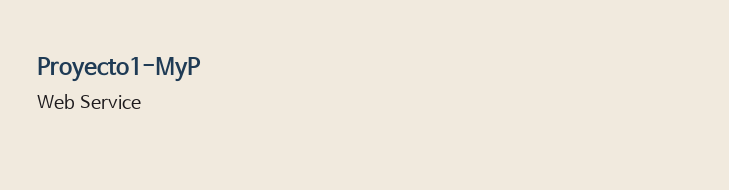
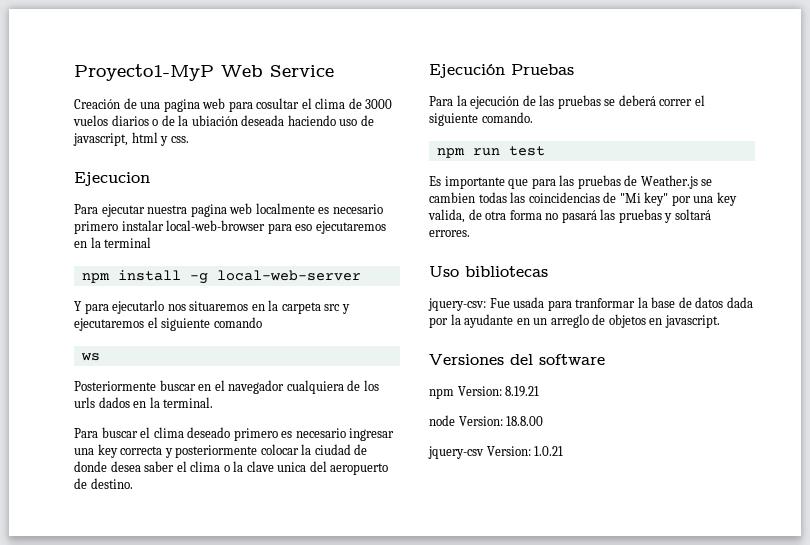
(201, 69) // -> (214, 72) none
(141, 102) none -> [74,98,393,112] [73,115,374,126] [73,132,189,146] [74,172,150,186] [74,203,383,217] [74,220,386,234] [74,237,152,248] [81,270,361,284] [74,300,350,314] [74,317,262,331] [80,353,100,361] [74,380,379,394] [74,397,214,408] [74,427,395,441] [74,444,368,458] [74,461,389,475] [74,478,133,489] [429,64,574,78] [429,95,705,109] [429,112,533,126] [436,146,545,158] [429,175,713,189] [429,192,737,206] [428,209,711,223] [429,230,470,237] [429,266,548,277] [428,297,753,311] [429,314,720,328] [429,354,605,365] [429,386,540,399] [429,415,544,426] [428,446,564,459] // Creación de una pagina web para cosultar el clima de 3000 vuelos diarios o de la ubiación deseada haciendo uso de javascript, html y css. // Ejecucion // Para ejecutar nuestra pagina web localmente es necesario primero instalar local-web-browser para eso ejecutaremos en la terminal // npm install -g local-web-server // Y para ejecutarlo nos situaremos en la carpeta src y ejecutaremos el siguiente comando // ws // Posteriormente buscar en el navegador cualquiera de los urls dados en la terminal. // Para buscar el clima deseado primero es necesario ingresar una key correcta y posteriormente colocar la ciudad de donde desea saber el clima o la clave unica del aeropuerto de destino. // Ejecución Pruebas // Para la ejecución de las pruebas se deberá correr el siguiente comando. // npm run test // Es importante que para las pruebas de Weather.js se cambien todas las coincidencias de "Mi key" por una key valida, de otra forma no pasará las pruebas y soltará errores. // Uso bibliotecas // jquery-csv: Fue usada para tranformar la base de datos dada por la ayudante en un arreglo de objetos en javascript. // Versiones del software // npm Version: 8.19.21 // node Version: 18.8.00 // jquery-csv Version: 1.0.21

